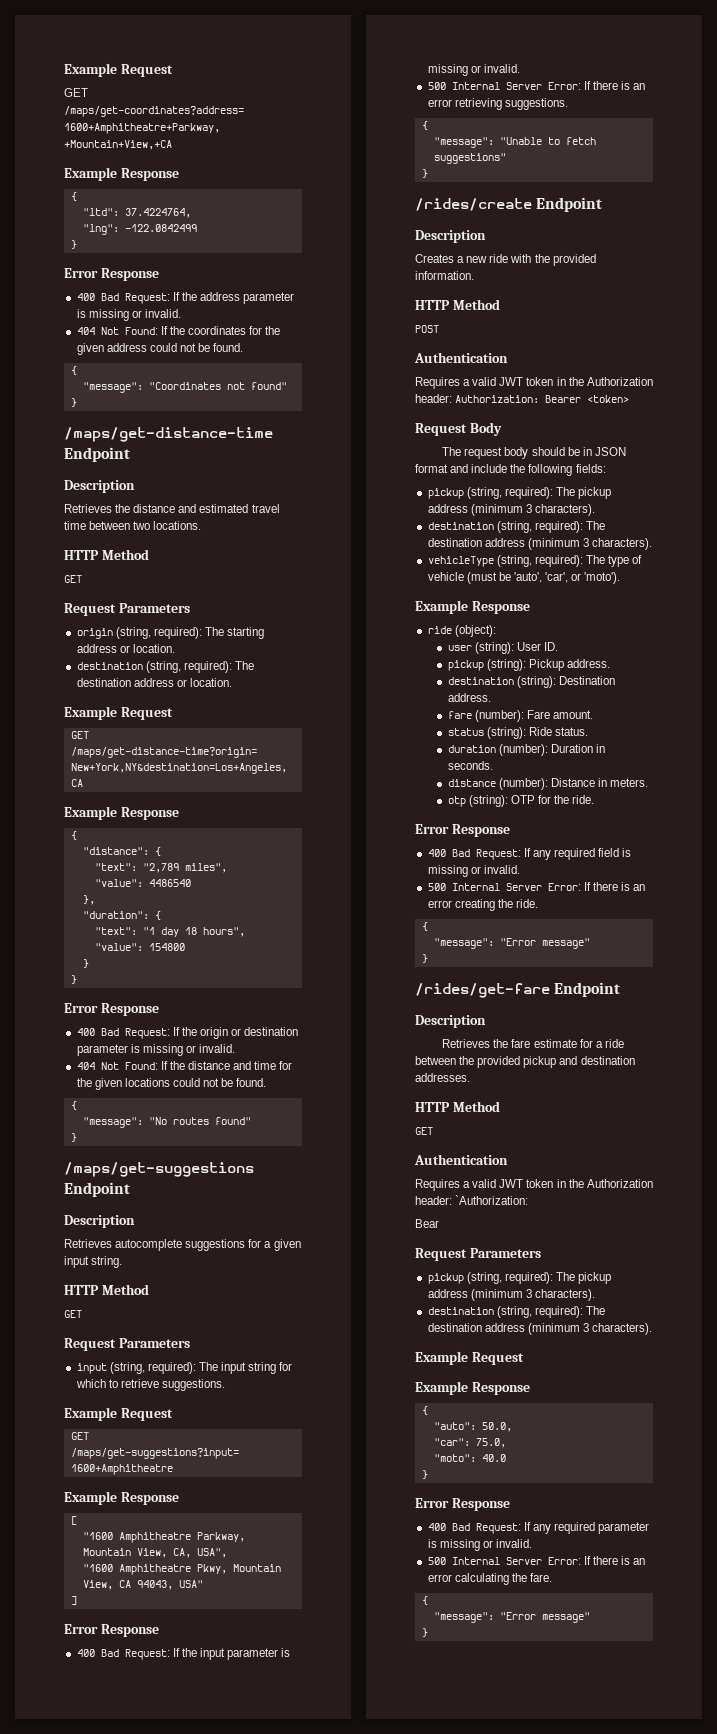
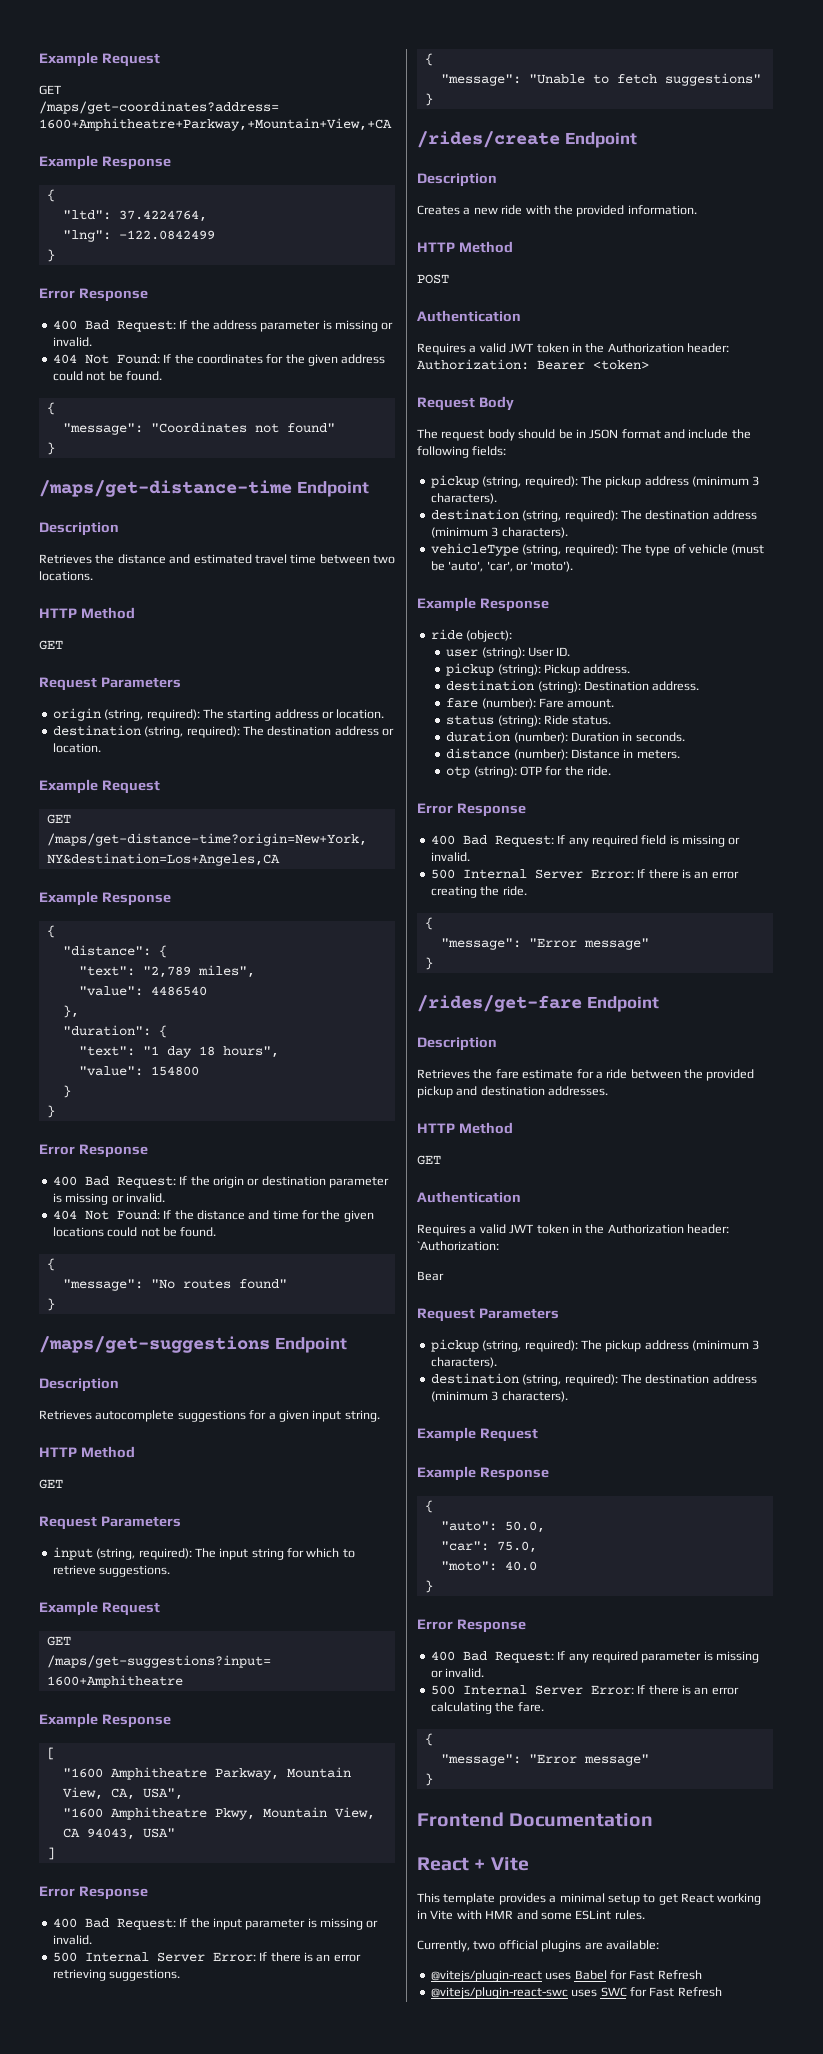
(428, 1632) none -> [417,1812,654,1827] [417,1857,529,1871] [417,1893,762,1905] [417,1910,645,1920] [417,1940,659,1952] [430,1970,702,1982] [430,1987,722,1999] // Frontend Documentation // React + Vite // This template provides a minimal setup to get React working in Vite with HMR and some ESLint rules. // Currently, two official plugins are available: // @vitejs/plugin-react uses Babel for Fast Refresh // @vitejs/plugin-react-swc uses SWC for Fast Refresh

